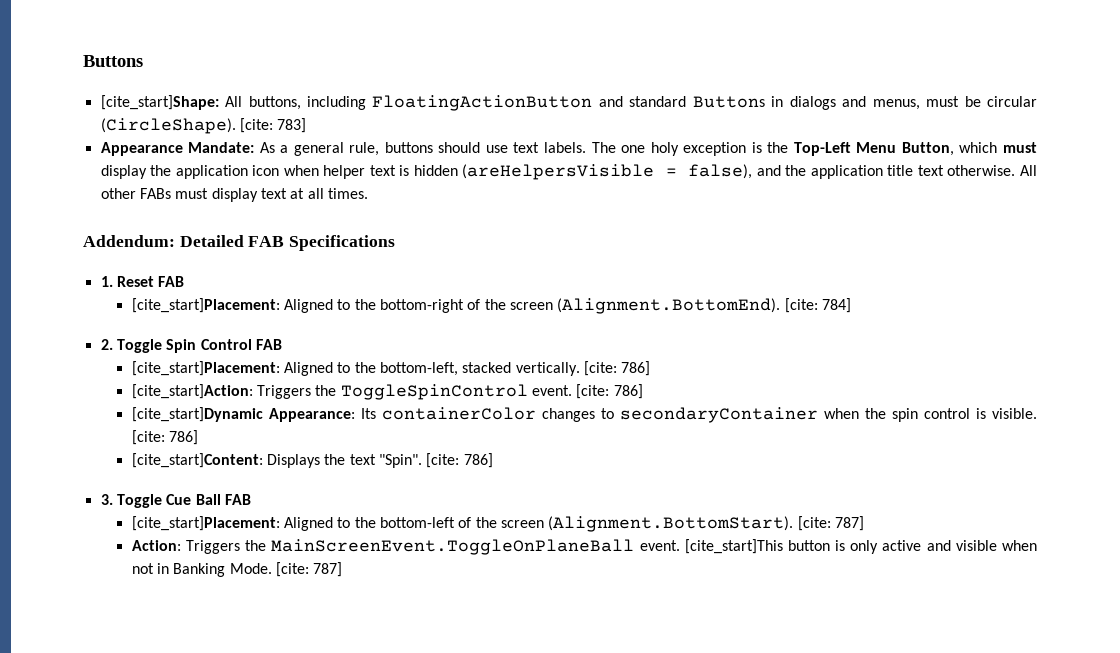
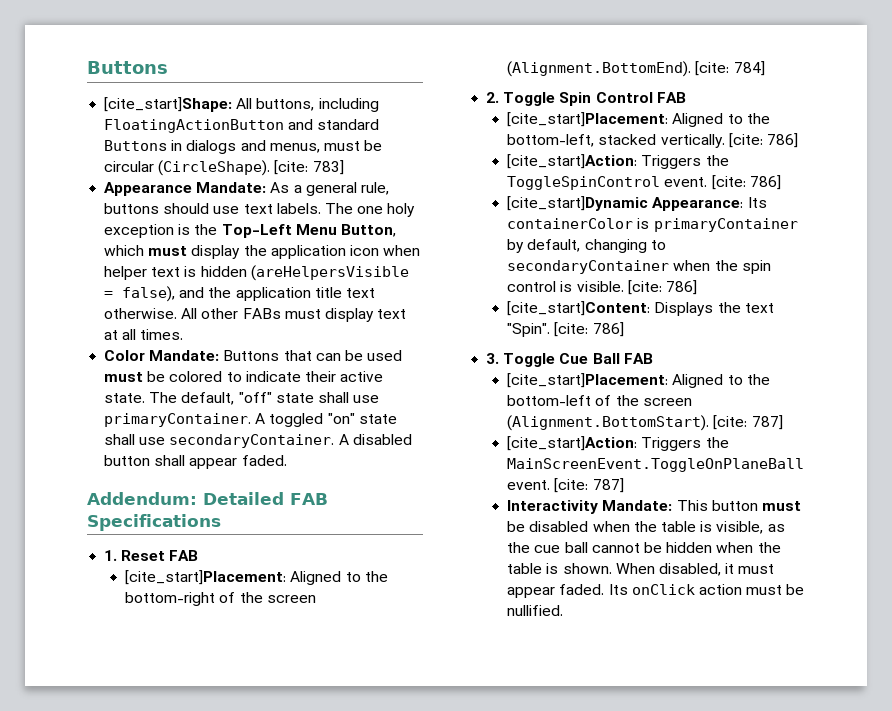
(368, 193) none -> [104,350,403,361] [104,371,384,382] [104,392,380,405] [104,413,397,427] [104,434,412,448] [104,455,287,469] // Color Mandate: Buttons that can be used must be colored to indicate their active state. The default, "off" state shall use primaryContainer. A toggled "on" state shall use secondaryContainer. A disabled button shall appear faded.
[541,408,595,422] changes -> [637,218,798,232] [507,239,647,253] is primaryContainer by default, changing
[131,540,181,551] Action: -> [507,436,638,451] [cite_start]Action:
[684,539,1037,554] [131,562,343,577] [cite_start]This button is only active and visible when not in Banking Mode. [cite: 787] -> [554,478,624,493] [507,500,802,514] [507,521,785,534] [507,542,781,553] [507,563,775,576] [507,584,805,598] [507,605,564,616] [cite: 787] // Interactivity Mandate: This button must be disabled when the table is visible, as the cue ball cannot be hidden when the table is shown. When disabled, it must appear faded. Its onClick action must be nullified.

